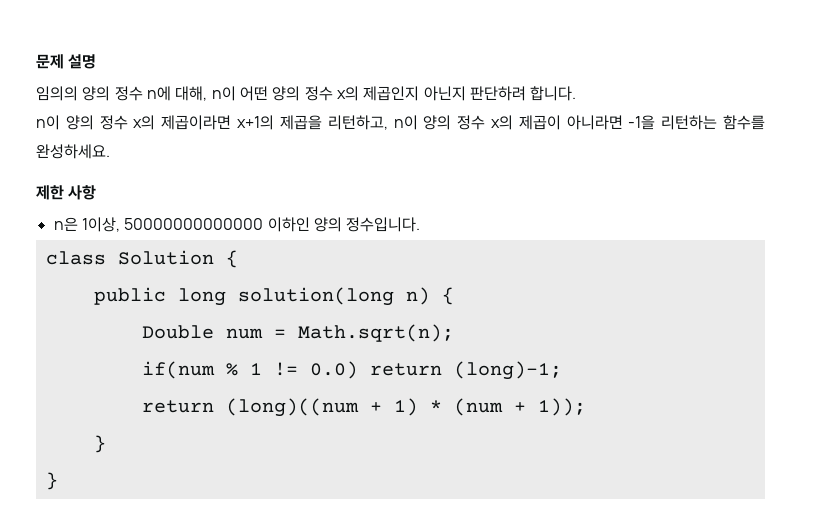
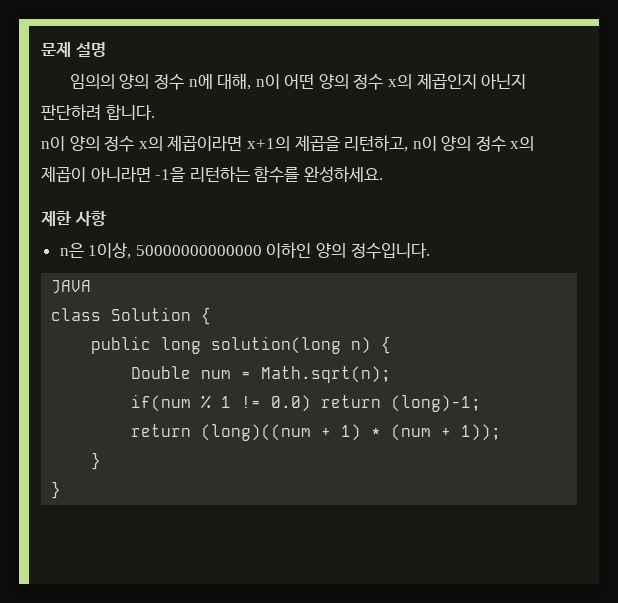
(421, 224) none -> [51,280,92,294] // JAVA

